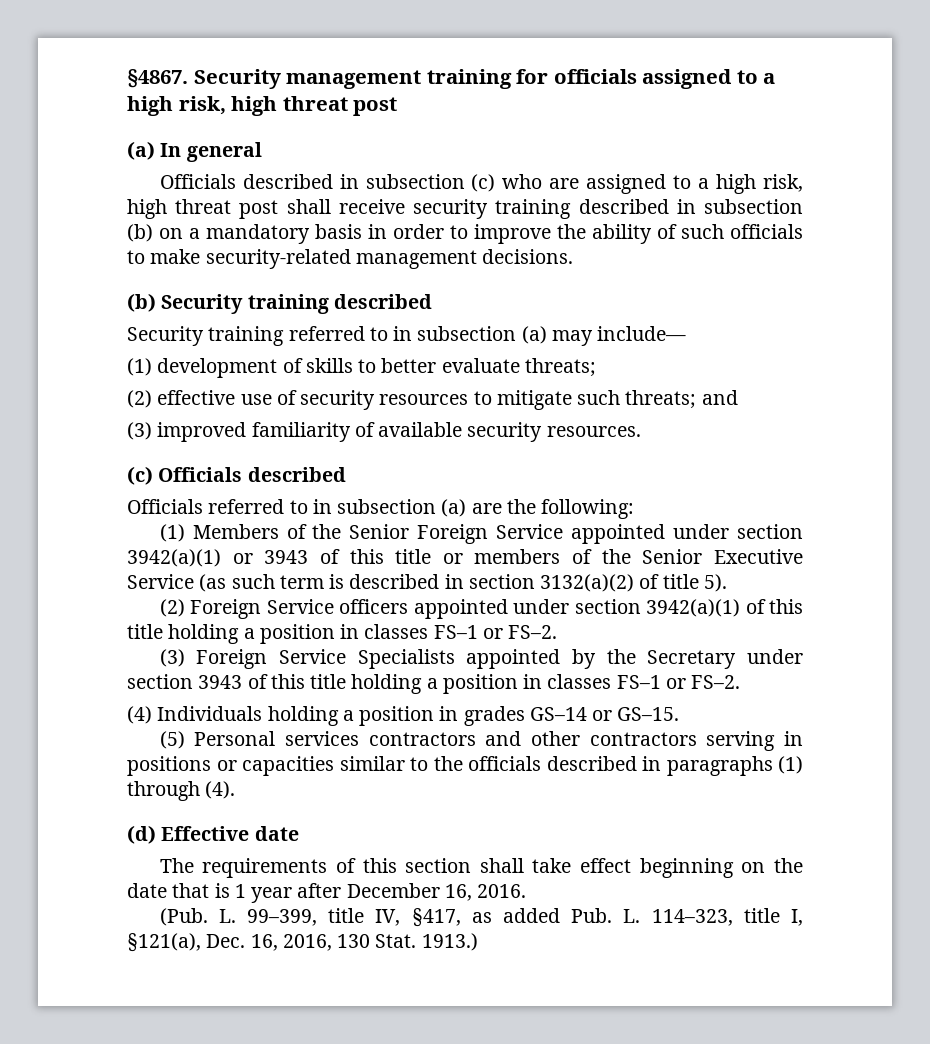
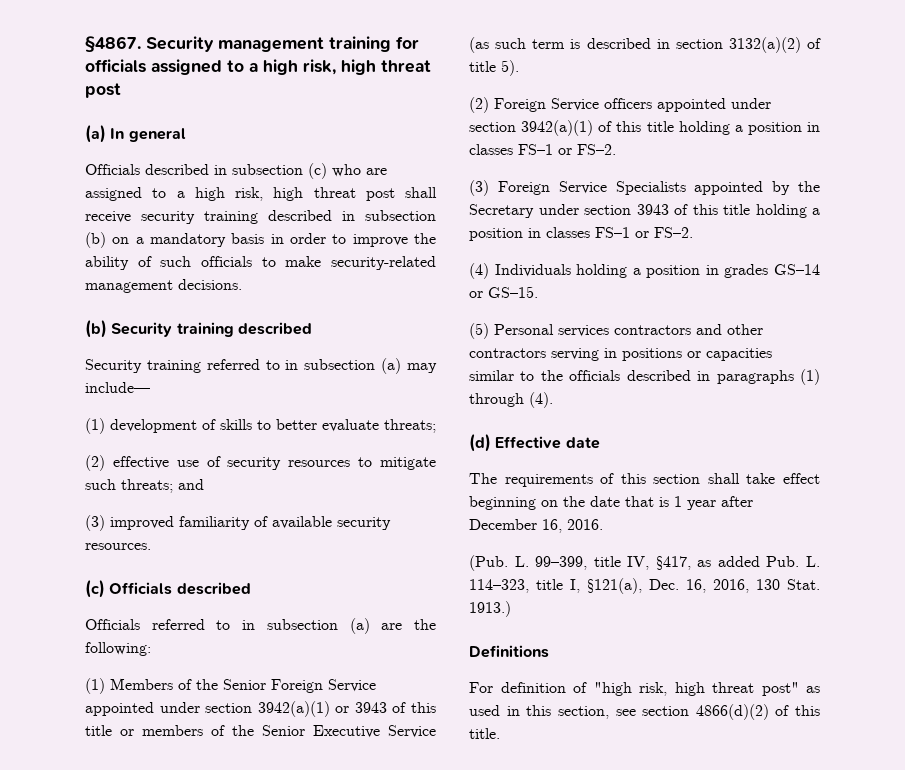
(478, 942) none -> [469,645,549,658] [469,682,820,696] [469,704,820,720] [469,728,500,739] // Definitions // For definition of "high risk, high threat post" as used in this section, see section 4866(d)(2) of this title.

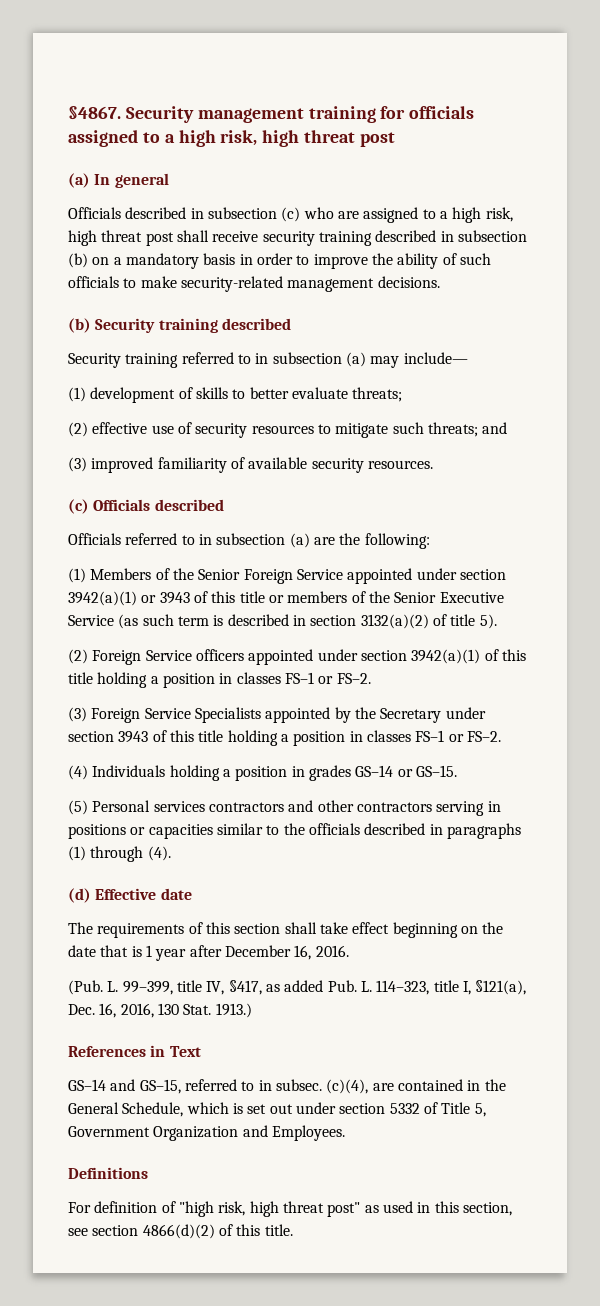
(511, 609) none -> [68,1045,201,1057] [68,1079,506,1094] [68,1102,486,1117] [68,1125,345,1141] // References in Text // GS–14 and GS–15, referred to in subsec. (c)(4), are contained in the General Schedule, which is set out under section 5332 of Title 5, Government Organization and Employees.

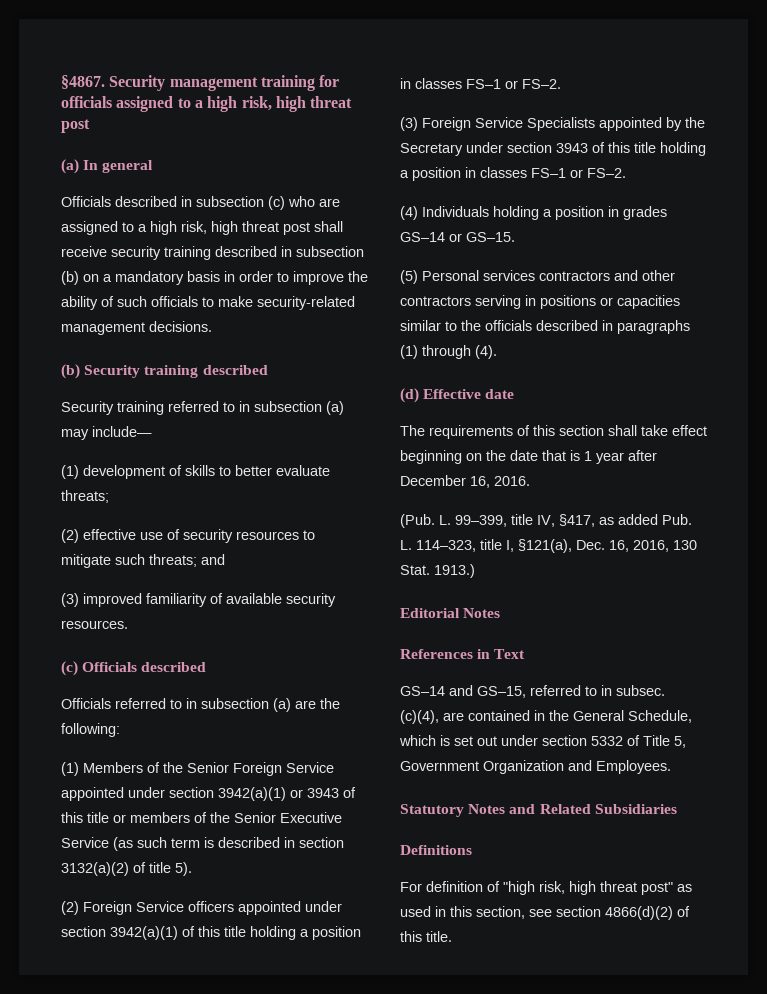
(252, 1010) none -> [400,608,501,618] // Editorial Notes
(345, 1133) none -> [400,804,677,817] // Statutory Notes and Related Subsidiaries

